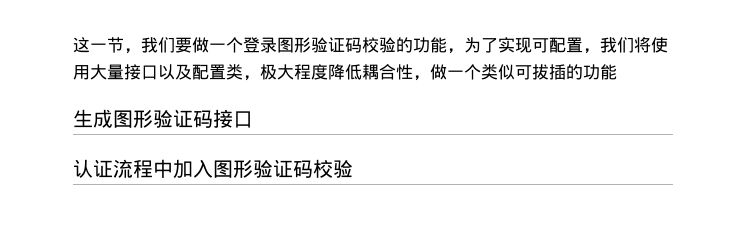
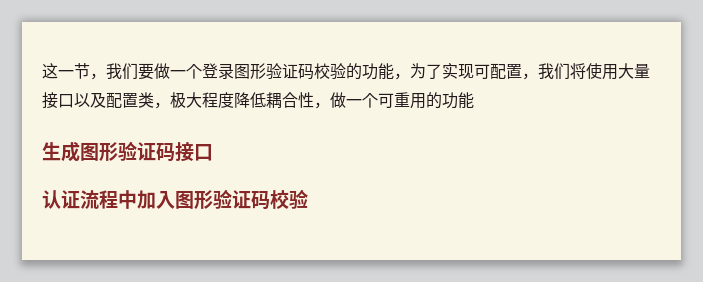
[481,64,566,80] 类似可拔插 -> [378,92,426,109] 可重用

